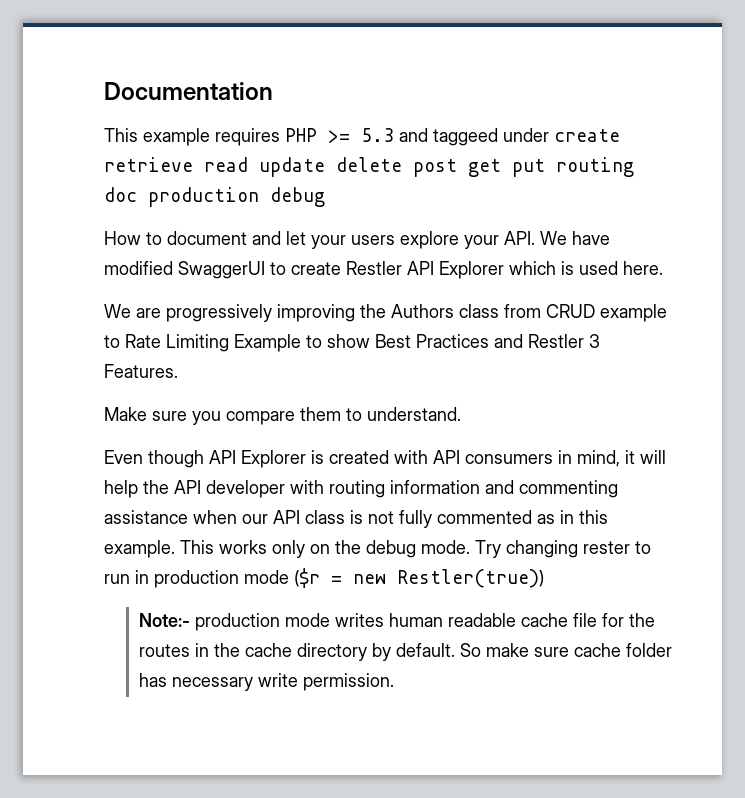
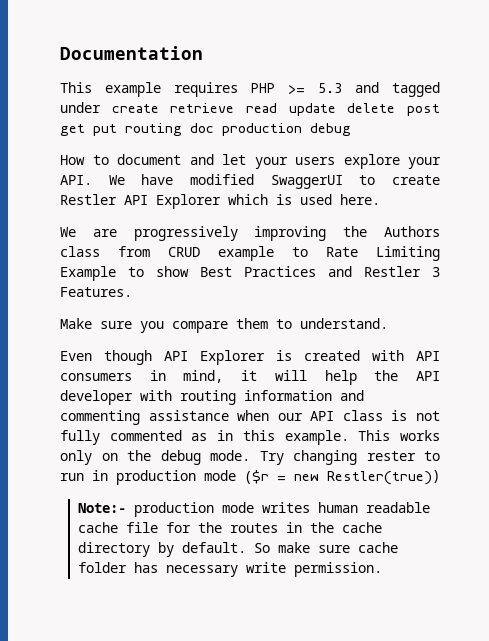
[433,128,498,146] taggeed -> [392,82,440,97] tagged

